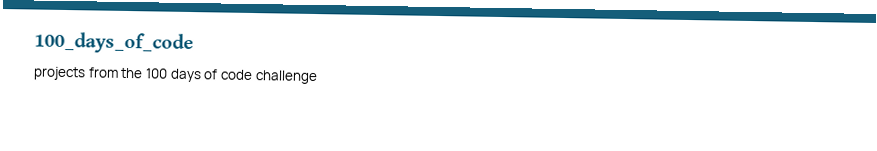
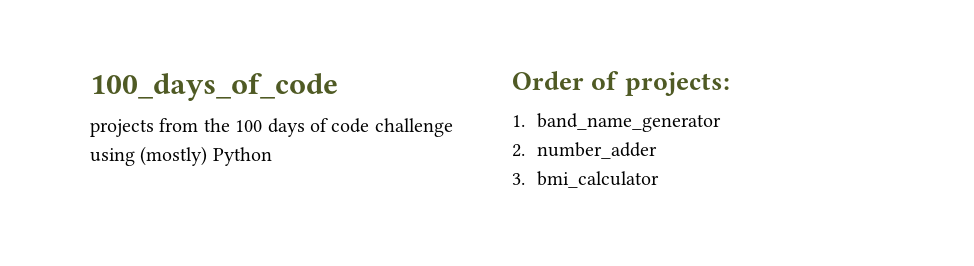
(318, 77) none -> [90,146,272,166] [512,71,730,96] [512,113,721,132] [512,142,657,159] [512,171,659,188] using (mostly) Python // Order of projects: // 1. band_name_generator // 2. number_adder // 3. bmi_calculator

